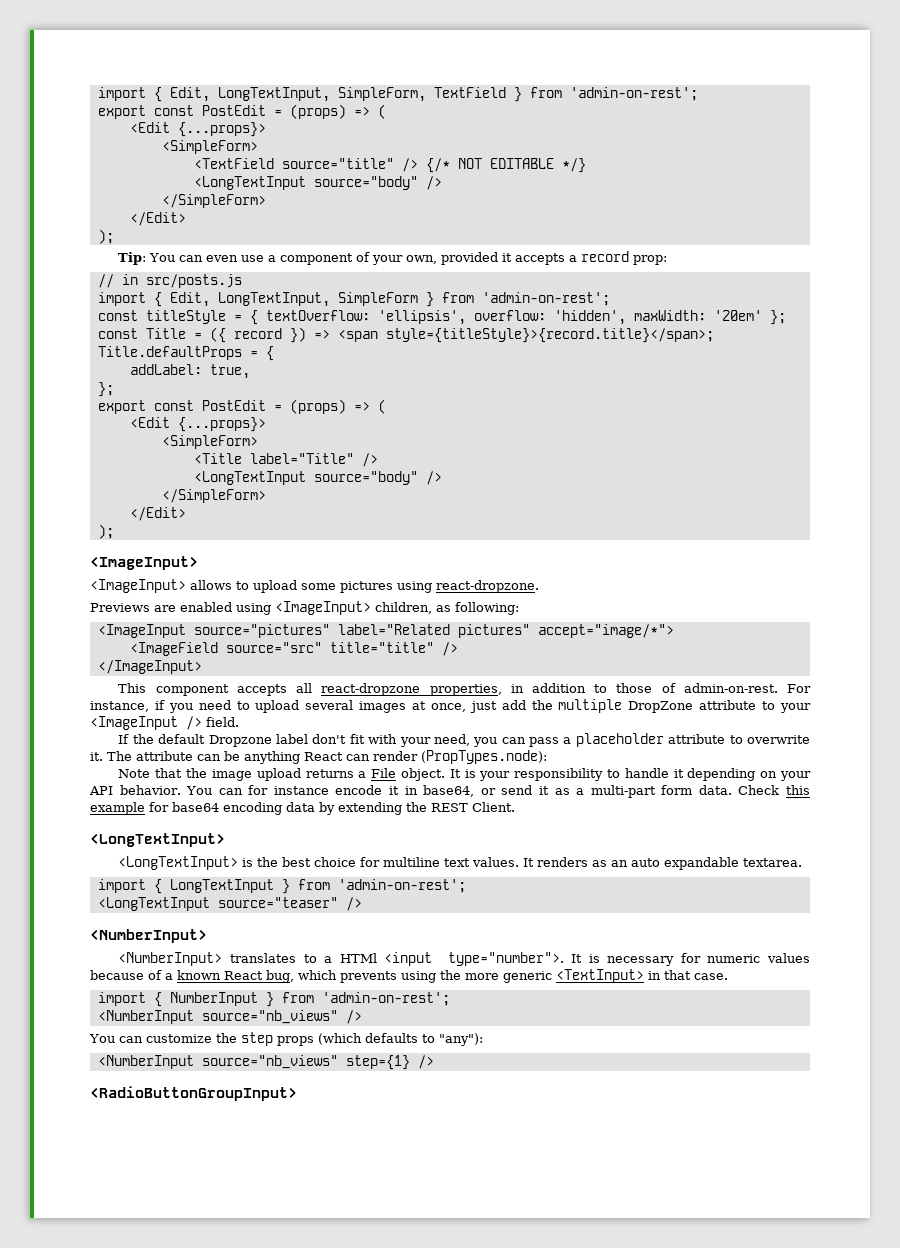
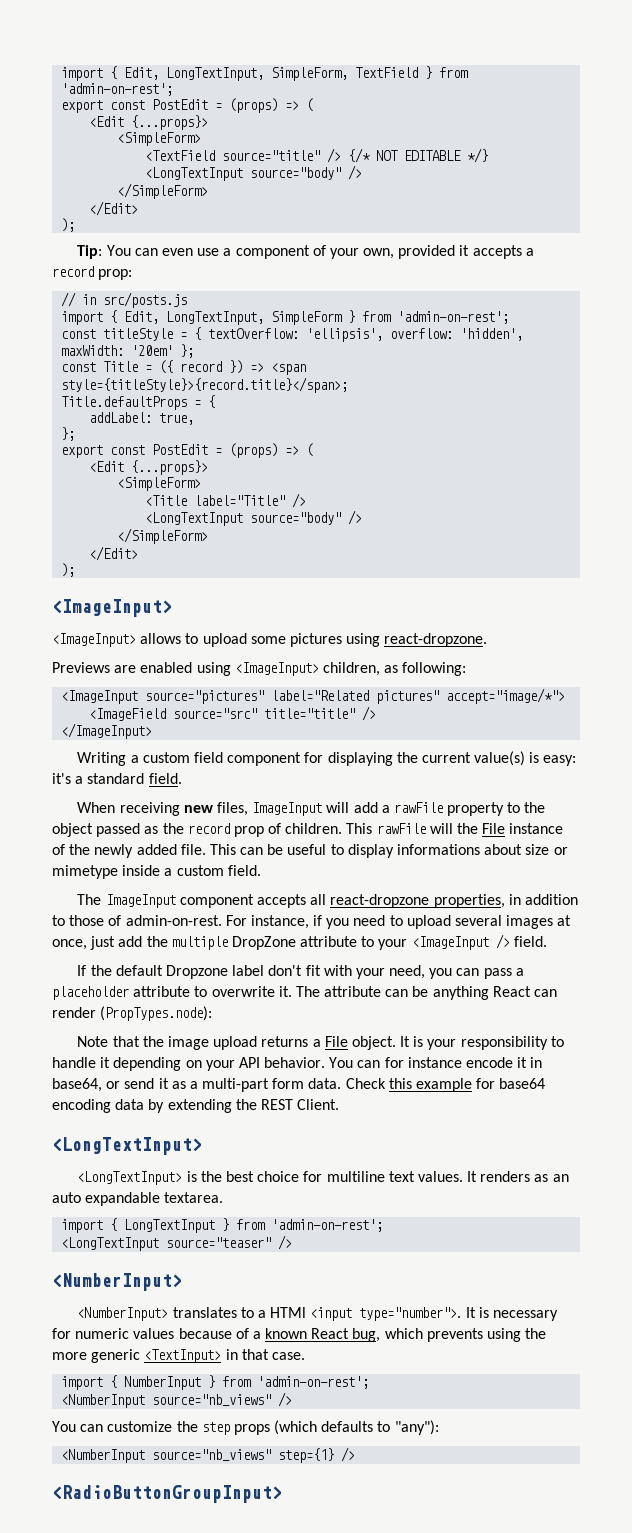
[118,683,147,693] This -> [77,751,577,766] [52,773,182,784] [77,802,546,816] [52,823,564,837] [52,844,568,858] [52,865,261,879] [77,894,176,908] Writing a custom field component for displaying the current value(s) is easy: it's a standard field. // When receiving new files, ImageInput will add a rawFile property to the object passed as the record prop of children. This rawFile will the File instance of the newly added file. This can be useful to display informations about size or mimetype inside a custom field. // The ImageInput

